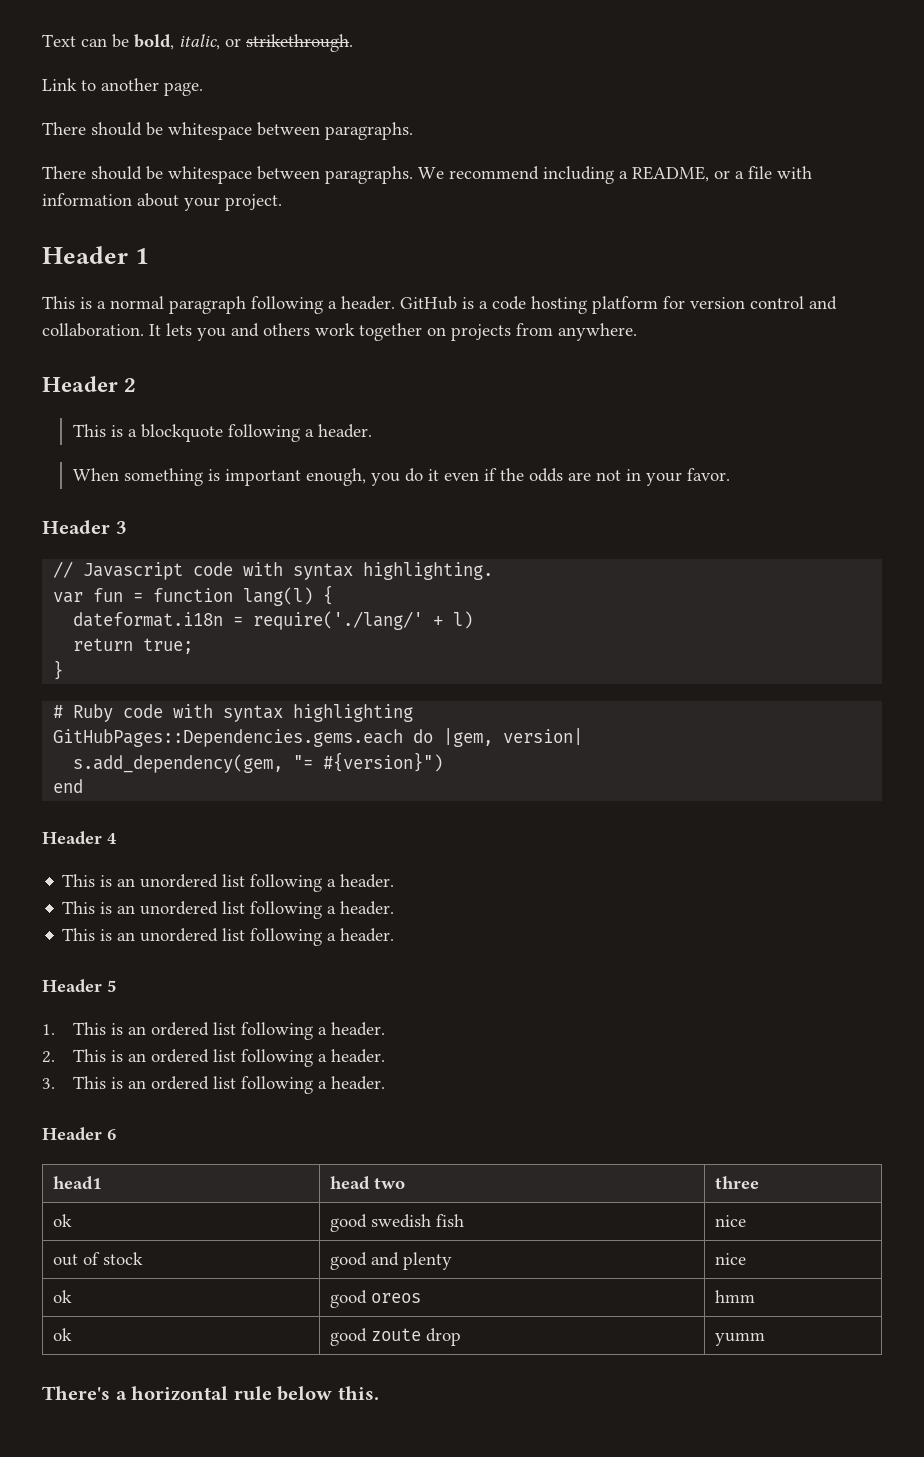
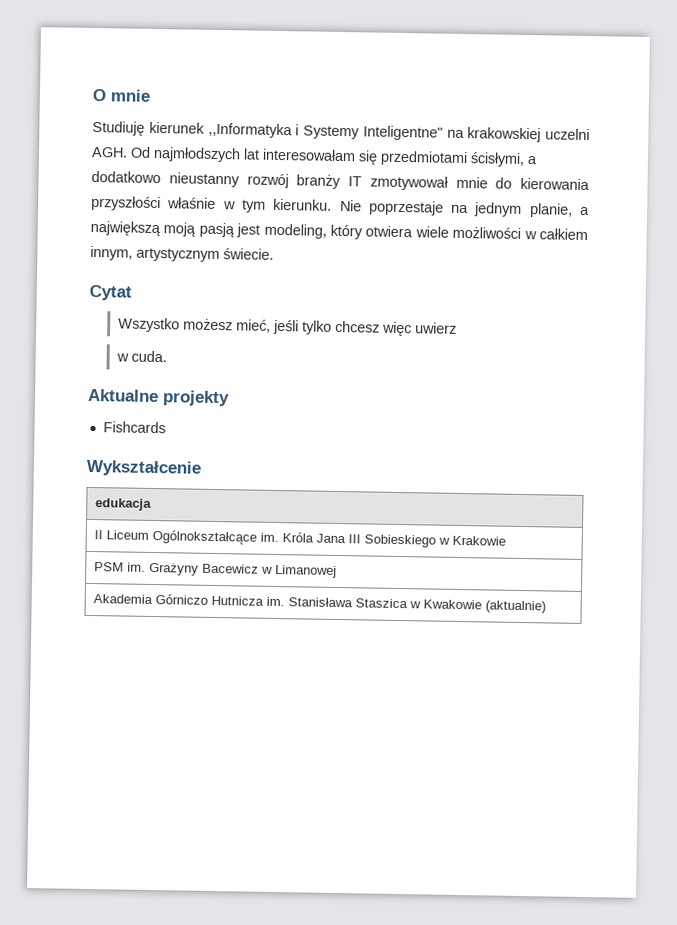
[42,34,353,52] [42,78,203,96] [42,122,413,140] [42,166,812,184] [42,193,282,211] [42,246,149,264] [42,296,837,314] [42,323,637,341] [42,376,137,392] [72,424,372,442] [72,468,730,486] [42,520,127,534] [53,561,494,580] [53,585,334,606] [73,611,474,630] [73,638,194,654] [53,660,64,680] [53,704,414,722] [53,728,584,747] [73,752,444,773] [53,779,84,793] [42,831,117,845] [62,874,395,892] [62,901,395,919] [62,928,395,946] [42,979,117,993] [42,1022,385,1040] [42,1049,385,1067] [42,1076,385,1094] [42,1127,117,1141] [53,1176,103,1190] [330,1176,406,1190] [715,1176,760,1189] [53,1214,73,1227] [330,1214,465,1232] [715,1215,747,1227] [53,1252,144,1266] [330,1252,453,1270] [715,1253,747,1265] [53,1290,73,1303] [330,1290,422,1308] [715,1290,756,1303] [53,1328,73,1341] [330,1328,462,1346] [715,1332,766,1346] [42,1386,379,1401] Text can be bold, italic, or strikethrough. // Link to another page. // There should be whitespace between paragraphs. // There should be whitespace between paragraphs. We recommend including a README, or a file with information about your project. // Header 1 // This is a normal paragraph following a header. GitHub is a code hosting platform for version control and collaboration. It lets you and others work together on projects from anywhere. // Header 2 // This is a blockquote following a header. // When something is important enough, you do it even if the odds are not in your favor. // Header 3 // // Javascript code with syntax highlighting. // var fun = function lang(l) { // dateformat.i18n = require('./lang/' + l) // return true; // } // # Ruby code with syntax highlighting // GitHubPages::Dependencies.gems.each do |gem, version| // s.add_dependency(gem, "= #{version}") // end // Header 4 // This is an unordered list following a header. // This is an unordered list following a header. // This is an unordered list following a header. // Header 5 // 1. This is an ordered list following a header. // 2. This is an ordered list following a header. // 3. This is an ordered list following a header. // Header 6 // head1 | head two | three // ok | good swedish fish | nice // out of stock | good and plenty | nice // ok | good oreos | hmm // ok | good zoute drop | yumm // There's a horizontal rule below this. -> [92,88,151,102] [92,120,590,143] [91,146,537,167] [91,170,590,191] [91,195,590,218] [90,220,588,241] [90,245,274,263] [89,284,132,301] [117,317,457,337] [115,350,167,363] [87,388,230,407] [102,421,166,434] [86,459,201,477] [94,498,152,511] [93,529,506,548] [93,562,337,578] [92,594,546,614] O mnie // Studiuję kierunek ,,Informatyka i Systemy Inteligentne" na krakowskiej uczelni AGH. Od najmłodszych lat interesowałam się przedmiotami ścisłymi, a dodatkowo nieustanny rozwój branży IT zmotywował mnie do kierowania przyszłości właśnie w tym kierunku. Nie poprzestaje na jednym planie, a największą moją pasją jest modeling, który otwiera wiele możliwości w całkiem innym, artystycznym świecie. // Cytat // Wszystko możesz mieć, jeśli tylko chcesz więc uwierz // w cuda. // Aktualne projekty // Fishcards // Wykształcenie // edukacja // II Liceum Ogólnokształcące im. Króla Jana III Sobieskiego w Krakowie // PSM im. Grażyny Bacewicz w Limanowej // Akademia Górniczo Hutnicza im. Stanisława Staszica w Kwakowie (aktualnie)

